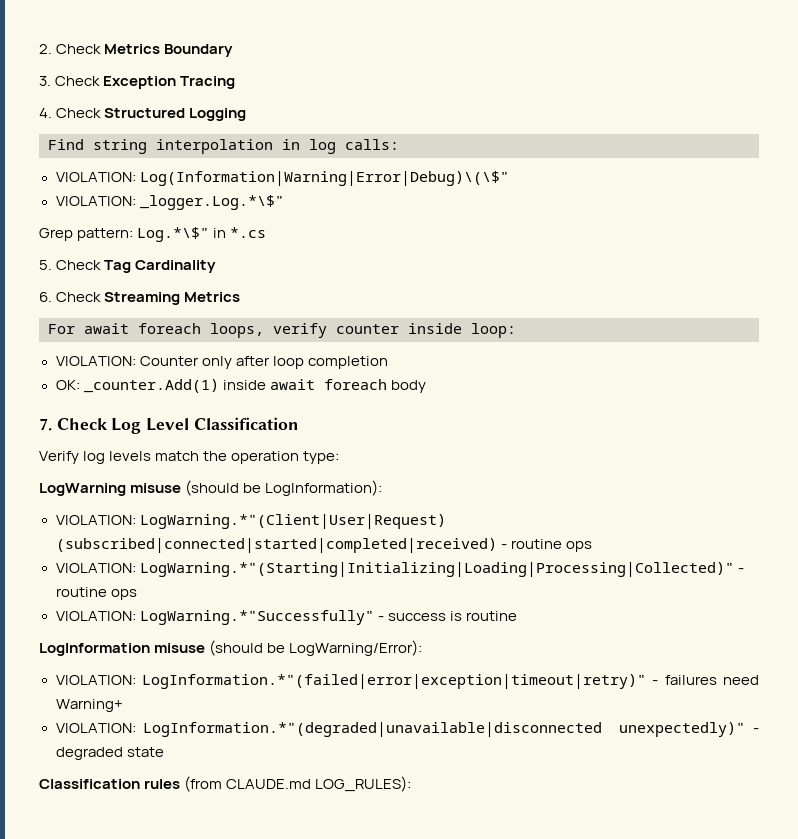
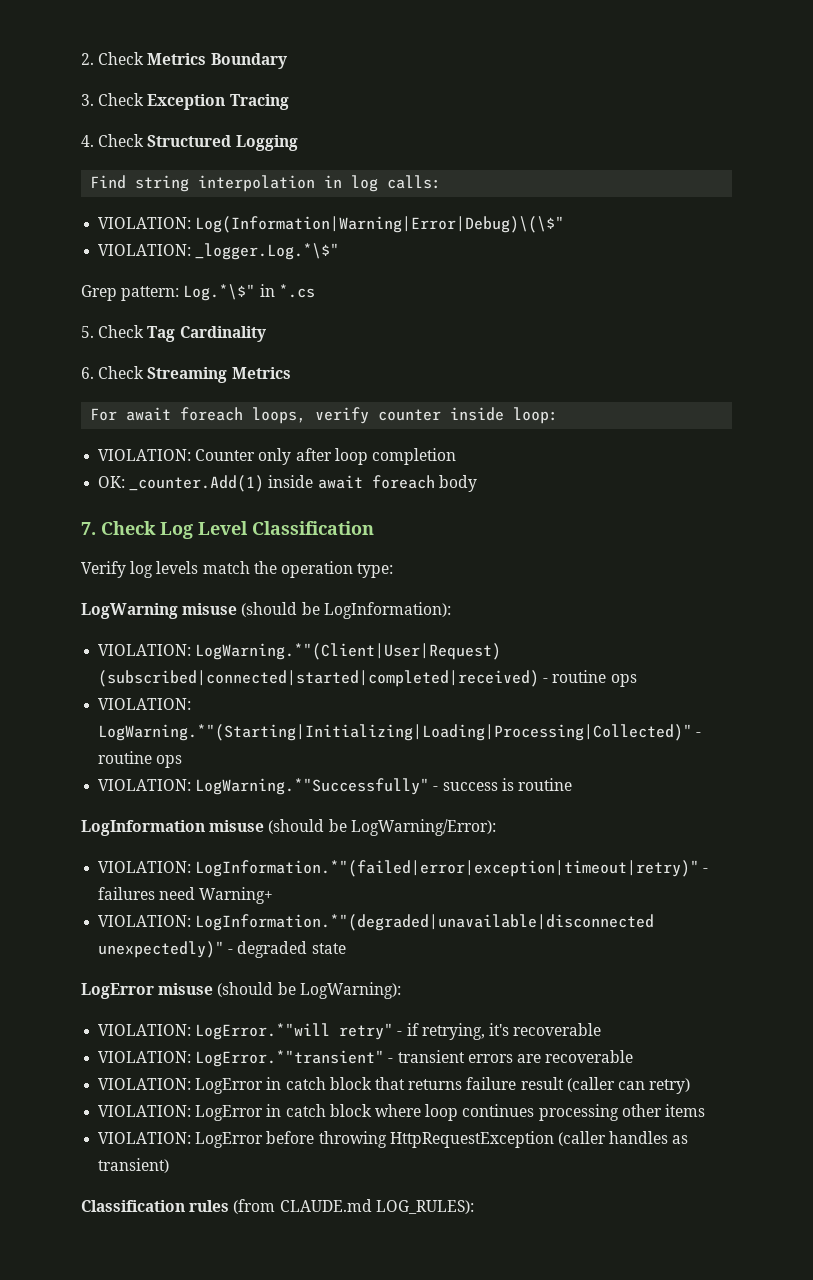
(164, 752) none -> [81,982,401,999] [98,1023,602,1040] [98,1050,634,1067] [98,1077,691,1094] [98,1104,705,1121] [98,1131,689,1148] [98,1158,170,1173] // LogError misuse (should be LogWarning): // VIOLATION: LogError.*"will retry" - if retrying, it's recoverable // VIOLATION: LogError.*"transient" - transient errors are recoverable // VIOLATION: LogError in catch block that returns failure result (caller can retry) // VIOLATION: LogError in catch block where loop continues processing other items // VIOLATION: LogError before throwing HttpRequestException (caller handles as transient)

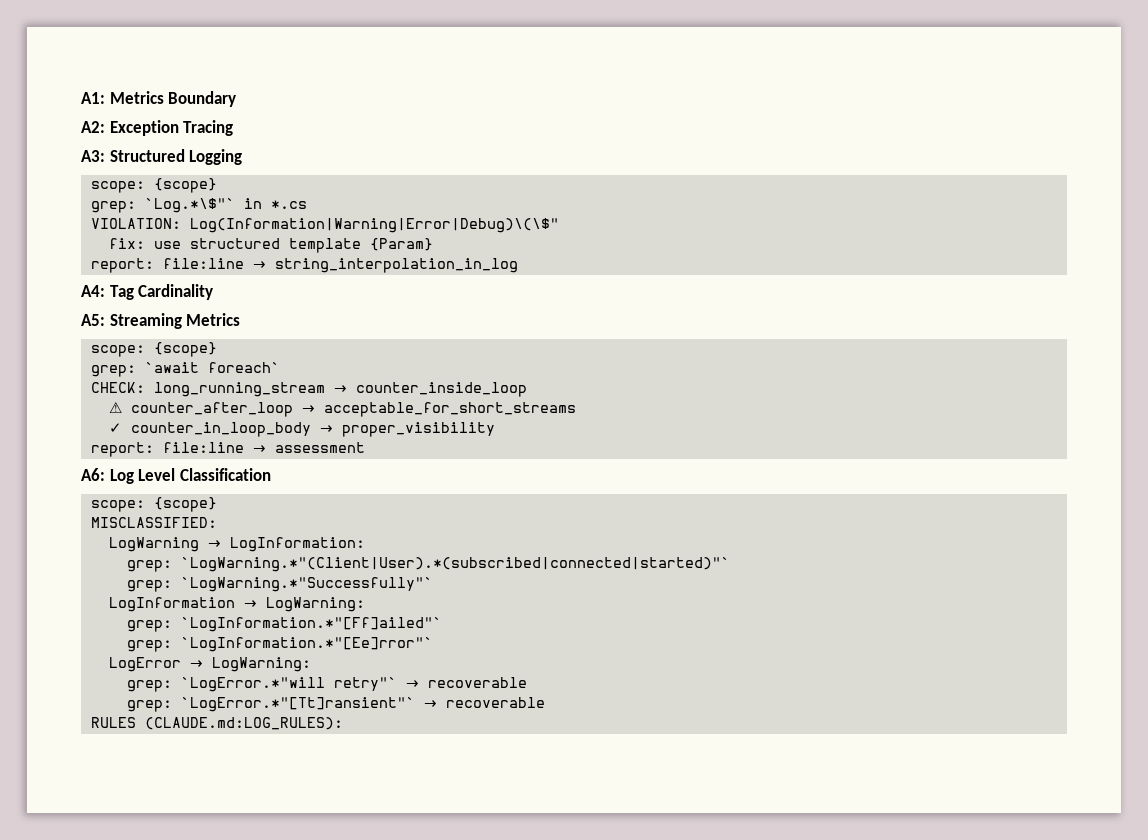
[81,52,145,65] 2. Check -> [81,92,105,104] A1:
[81,93,145,106] 3. Check -> [81,121,105,133] A2:
[81,134,145,147] 4. Check -> [81,150,105,162] A3:
[90,175,442,192] [98,216,565,233] [98,243,340,260] [81,284,315,301] [81,325,145,338] Find string interpolation in log calls: // VIOLATION: Log(Information|Warning|Error|Debug)\(\$" // VIOLATION: _logger.Log.*\$" // Grep pattern: Log.*\$" in *.cs // 5. Check -> [91,178,218,193] [91,198,308,213] [91,218,560,233] [109,238,434,253] [91,258,519,273] [81,285,105,297] scope: {scope} // grep: `Log.*\$"` in *.cs // VIOLATION: Log(Information|Warning|Error|Debug)\(\$" // fix: use structured template {Param} // report: file:line → string_interpolation_in_log // A4:
[81,366,145,379] 6. Check -> [81,314,105,326] A5:
[90,407,559,424] [98,448,456,465] [98,475,477,492] [81,521,374,539] [81,561,394,578] [81,602,451,619] [98,643,502,660] [98,670,637,687] [98,698,192,710] [98,724,702,741] [98,751,183,768] [98,778,572,795] [81,819,496,836] [98,860,709,877] [98,887,274,904] [98,914,655,931] [98,941,346,958] [81,982,401,999] [98,1023,602,1040] [98,1050,634,1067] [98,1077,691,1094] [98,1104,705,1121] [98,1131,689,1148] [98,1158,170,1173] [81,1199,474,1214] For await foreach loops, verify counter inside loop: // VIOLATION: Counter only after loop completion // OK: _counter.Add(1) inside await foreach body // 7. Check Log Level Classification // Verify log levels match the operation type: // LogWarning misuse (should be LogInformation): // VIOLATION: LogWarning.*"(Client|User|Request) (subscribed|connected|started|completed|received) - routine ops // VIOLATION: LogWarning.*"(Starting|Initializing|Loading|Processing|Collected)" - routine ops // VIOLATION: LogWarning.*"Successfully" - success is routine // LogInformation misuse (should be LogWarning/Error): // VIOLATION: LogInformation.*"(failed|error|exception|timeout|retry)" - failures need Warning+ // VIOLATION: LogInformation.*"(degraded|unavailable|disconnected unexpectedly)" - degraded state // LogError misuse (should be LogWarning): // VIOLATION: LogError.*"will retry" - if retrying, it's recoverable // VIOLATION: LogError.*"transient" - transient errors are recoverable // VIOLATION: LogError in catch block that returns failure result (caller can retry) // VIOLATION: LogError in catch block where loop continues processing other items // VIOLATION: LogError before throwing HttpRequestException (caller handles as transient) // Classification rules (from CLAUDE.md LOG_RULES): -> [91,342,218,357] [91,362,281,377] [91,382,528,397] [109,402,577,417] [109,422,496,437] [91,442,366,457] [81,468,271,484] [91,497,218,512] [91,517,218,528] [109,537,366,552] [127,557,731,572] [127,577,434,592] [109,597,366,612] [127,617,443,632] [127,637,434,652] [109,657,312,672] [127,677,528,692] [127,697,546,712] [91,717,344,730] scope: {scope} // grep: `await foreach` // CHECK: long_running_stream → counter_inside_loop // ⚠ counter_after_loop → acceptable_for_short_streams // ✓ counter_in_loop_body → proper_visibility // report: file:line → assessment // A6: Log Level Classification // scope: {scope} // MISCLASSIFIED: // LogWarning → LogInformation: // grep: `LogWarning.*"(Client|User).*(subscribed|connected|started)"` // grep: `LogWarning.*"Successfully"` // LogInformation → LogWarning: // grep: `LogInformation.*"[Ff]ailed"` // grep: `LogInformation.*"[Ee]rror"` // LogError → LogWarning: // grep: `LogError.*"will retry"` → recoverable // grep: `LogError.*"[Tt]ransient"` → recoverable // RULES (CLAUDE.md:LOG_RULES):

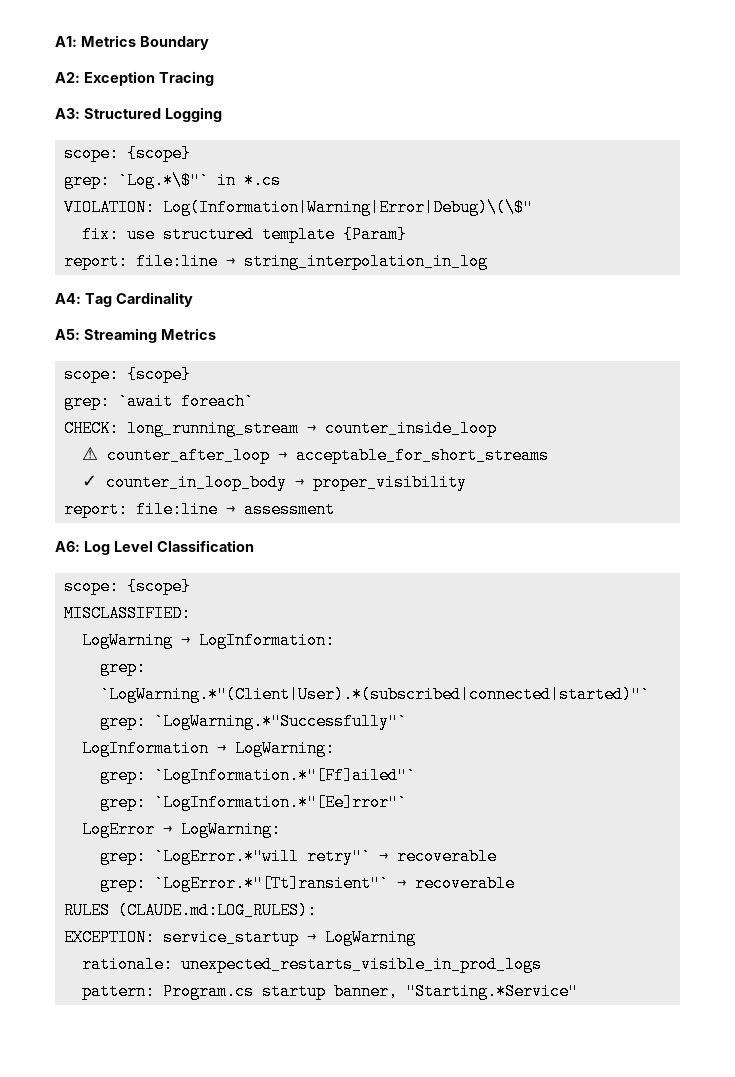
(344, 723) none -> [63,929,416,946] [81,956,542,973] [81,983,578,1000] // EXCEPTION: service_startup → LogWarning // rationale: unexpected_restarts_visible_in_prod_logs // pattern: Program.cs startup banner, "Starting.*Service"

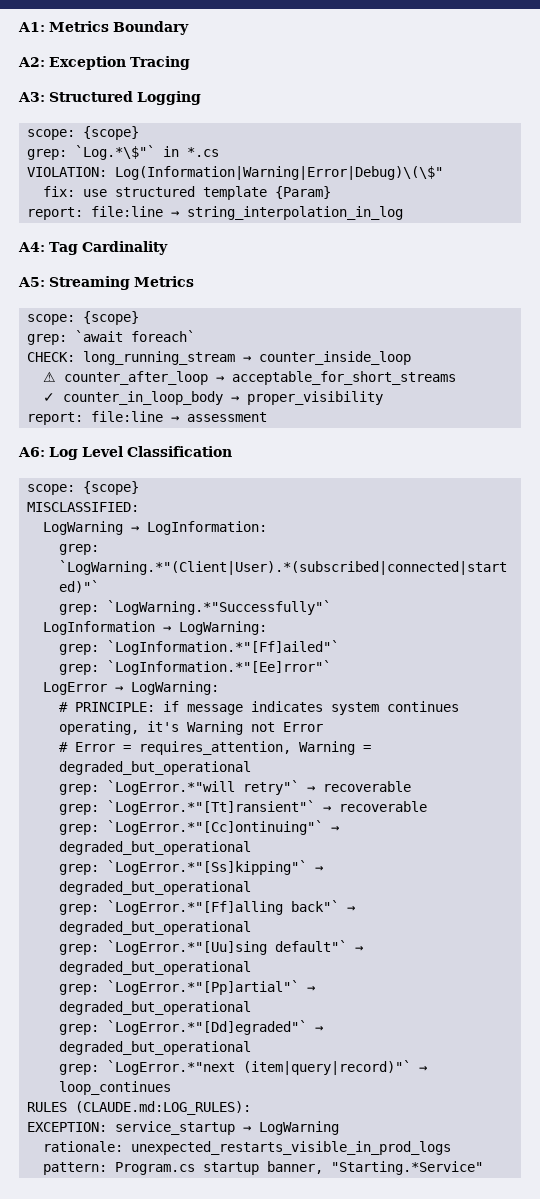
(281, 829) none -> [59,701,460,715] [59,721,324,735] [59,741,372,755] [59,761,252,775] // # PRINCIPLE: if message indicates system continues operating, it's Warning not Error // # Error = requires_attention, Warning = degraded_but_operational
(515, 883) none -> [59,820,340,835] [59,841,252,855] [59,860,324,875] [59,881,252,895] [59,900,356,915] [59,921,252,935] [59,940,364,955] [59,961,252,975] [59,980,316,995] [59,1001,252,1015] [59,1020,324,1035] [59,1041,252,1055] [59,1060,428,1075] [59,1081,172,1095] // grep: `LogError.*"[Cc]ontinuing"` → degraded_but_operational // grep: `LogError.*"[Ss]kipping"` → degraded_but_operational // grep: `LogError.*"[Ff]alling back"` → degraded_but_operational // grep: `LogError.*"[Uu]sing default"` → degraded_but_operational // grep: `LogError.*"[Pp]artial"` → degraded_but_operational // grep: `LogError.*"[Dd]egraded"` → degraded_but_operational // grep: `LogError.*"next (item|query|record)"` → loop_continues

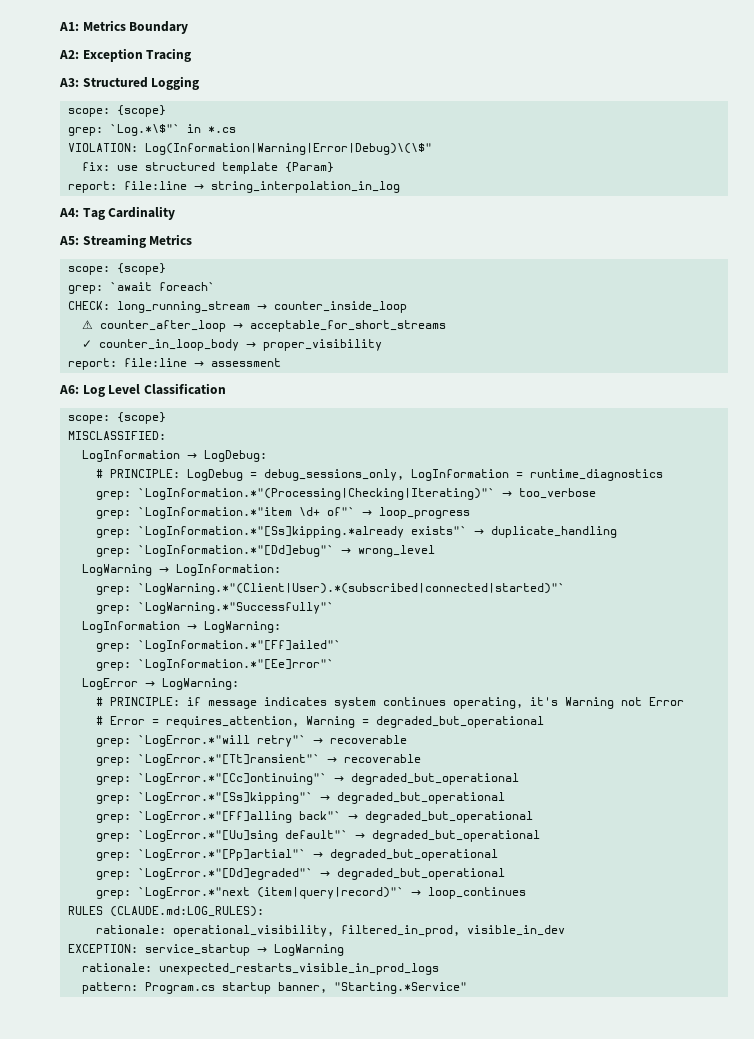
(140, 507) none -> [82,450,268,462] [96,469,664,481] [96,488,597,500] [96,507,471,519] [96,526,618,538] [96,545,436,557] // LogInformation → LogDebug: // # PRINCIPLE: LogDebug = debug_sessions_only, LogInformation = runtime_diagnostics // grep: `LogInformation.*"(Processing|Checking|Iterating)"` → too_verbose // grep: `LogInformation.*"item \d+ of"` → loop_progress // grep: `LogInformation.*"[Ss]kipping.*already exists"` → duplicate_handling // grep: `LogInformation.*"[Dd]ebug"` → wrong_level
(252, 1108) none -> [96,925,566,937] // rationale: operational_visibility, filtered_in_prod, visible_in_dev

